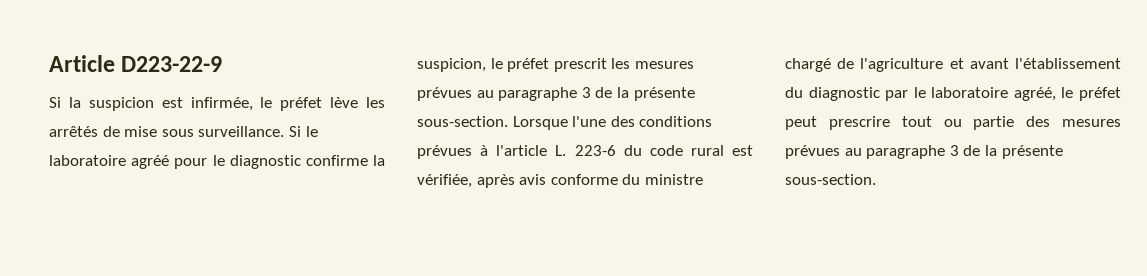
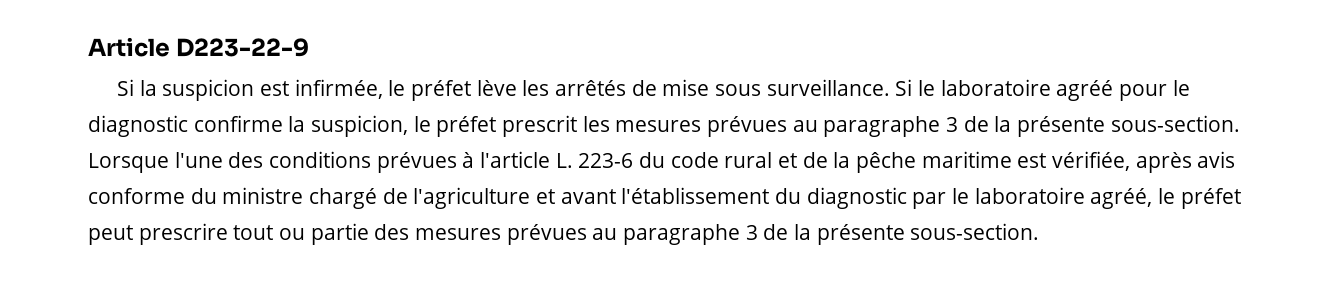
(724, 150) none -> [778,151,1012,173] et de la pêche maritime

